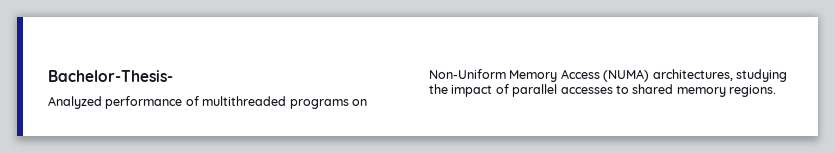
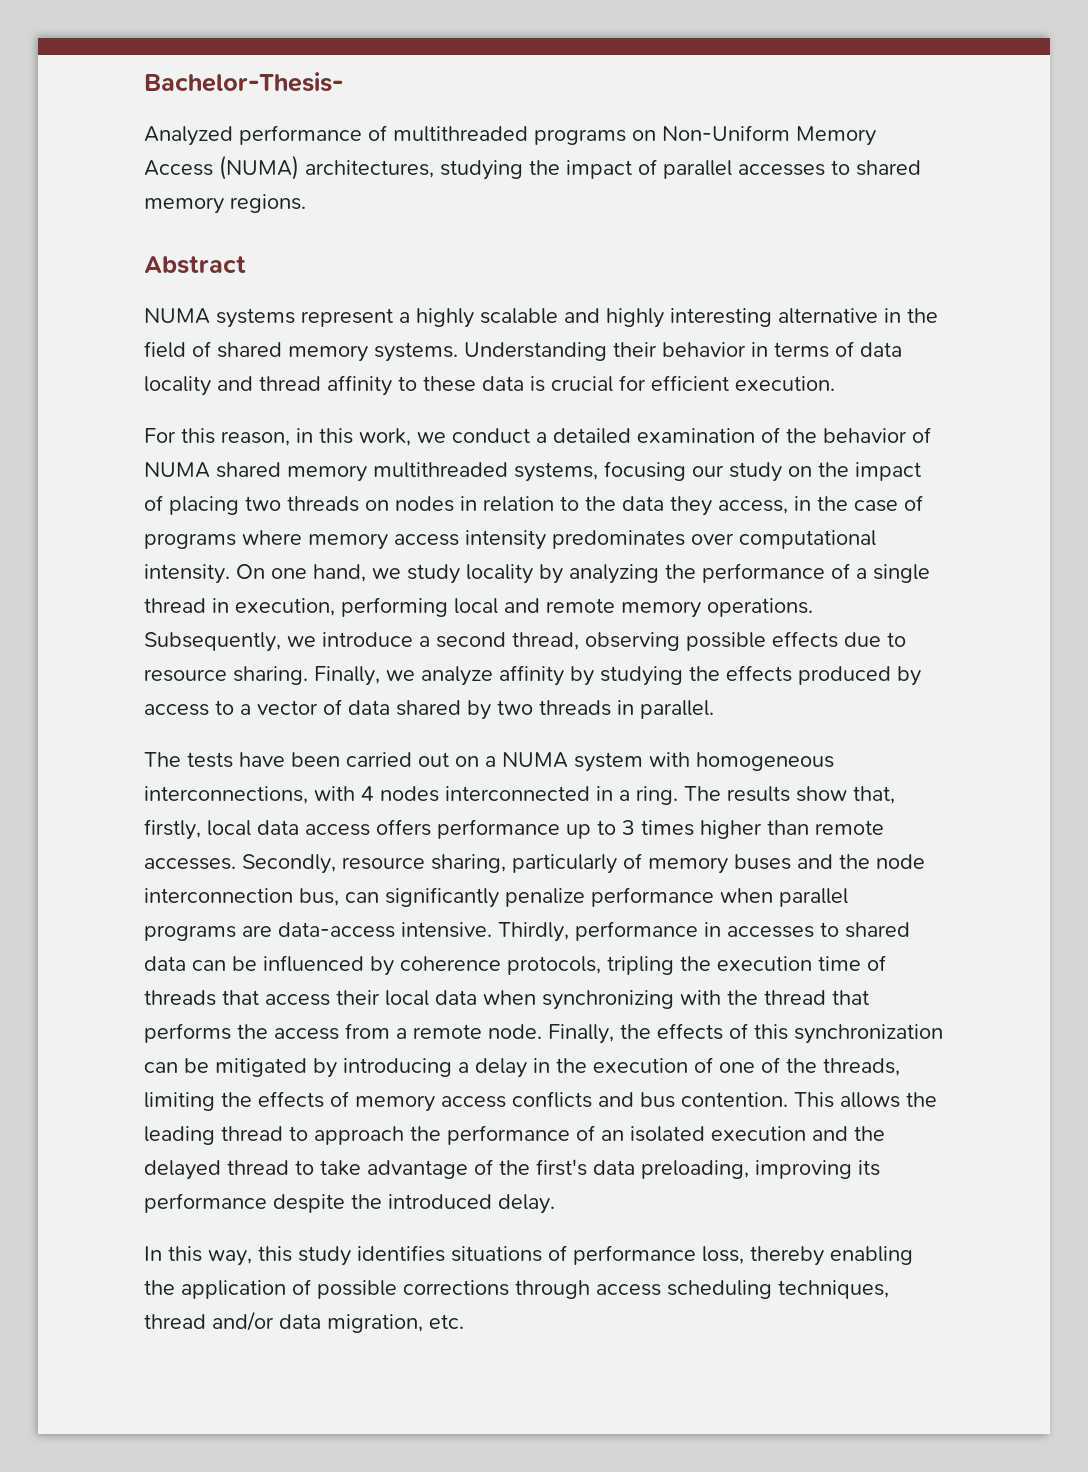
(776, 91) none -> [144,256,246,274] [144,308,938,328] [144,341,902,362] [144,375,835,396] [144,427,931,446] [144,461,921,482] [144,495,923,516] [144,530,876,550] [144,563,930,584] [144,597,813,618] [144,631,906,652] [144,665,921,686] [144,699,714,720] [144,752,834,772] [144,786,895,805] [144,819,884,840] [144,853,925,874] [144,887,848,908] [144,921,910,942] [144,955,886,976] [144,990,869,1010] [144,1023,943,1044] [144,1057,900,1078] [144,1091,937,1112] [144,1125,885,1145] [144,1159,880,1180] [144,1193,555,1214] [144,1245,913,1266] [144,1279,889,1299] [144,1311,464,1333] // Abstract // NUMA systems represent a highly scalable and highly interesting alternative in the field of shared memory systems. Understanding their behavior in terms of data locality and thread affinity to these data is crucial for efficient execution. // For this reason, in this work, we conduct a detailed examination of the behavior of NUMA shared memory multithreaded systems, focusing our study on the impact of placing two threads on nodes in relation to the data they access, in the case of programs where memory access intensity predominates over computational intensity. On one hand, we study locality by analyzing the performance of a single thread in execution, performing local and remote memory operations. Subsequently, we introduce a second thread, observing possible effects due to resource sharing. Finally, we analyze affinity by studying the effects produced by access to a vector of data shared by two threads in parallel. // The tests have been carried out on a NUMA system with homogeneous interconnections, with 4 nodes interconnected in a ring. The results show that, firstly, local data access offers performance up to 3 times higher than remote accesses. Secondly, resource sharing, particularly of memory buses and the node interconnection bus, can significantly penalize performance when parallel programs are data-access intensive. Thirdly, performance in accesses to shared data can be influenced by coherence protocols, tripling the execution time of threads that access their local data when synchronizing with the thread that performs the access from a remote node. Finally, the effects of this synchronization can be mitigated by introducing a delay in the execution of one of the threads, limiting the effects of memory access conflicts and bus contention. This allows the leading thread to approach the performance of an isolated execution and the delayed thread to take advantage of the first's data preloading, improving its performance despite the introduced delay. // In this way, this study identifies situations of performance loss, thereby enabling the application of possible corrections through access scheduling techniques, thread and/or data migration, etc.

